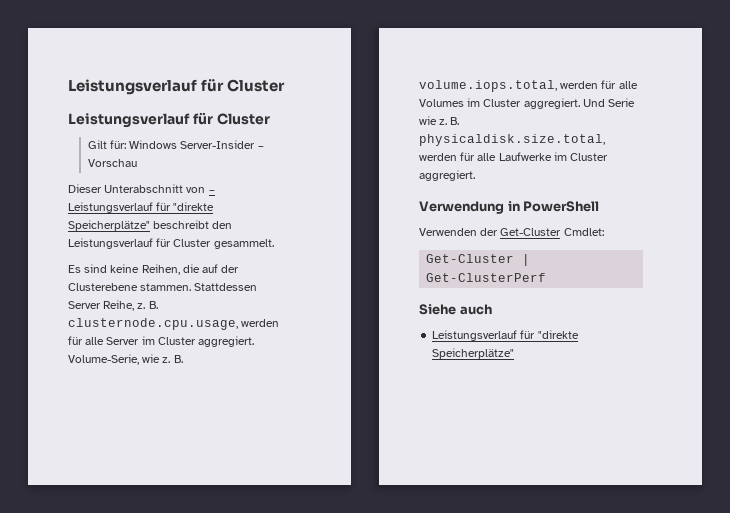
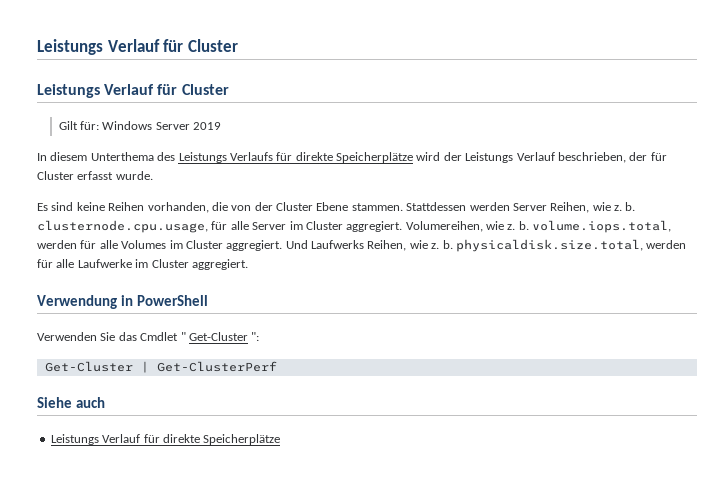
[68,79,286,95] [68,113,190,128] Leistungsverlauf für Cluster // Leistungsverlauf -> [37,39,238,55] [37,84,155,98] Leistungs Verlauf für Cluster // Leistungs Verlauf
[180,140,264,149] [87,159,137,167] [68,184,215,193] [68,202,215,213] [68,220,233,231] [68,238,274,249] [68,264,240,275] [68,283,258,291] [68,300,158,311] [68,318,280,330] Server-Insider – Vorschau // Dieser Unterabschnitt von – Leistungsverlauf für "direkte Speicherplätze" beschreibt den Leistungsverlauf für Cluster gesammelt. // Es sind keine Reihen, die auf der Clusterebene stammen. Stattdessen Server Reihe, z. B. clusternode.cpu.usage, werden -> [155,122,222,130] [37,152,667,163] [37,171,153,180] [37,202,636,213] [37,220,208,233] Server 2019 // In diesem Unterthema des Leistungs Verlaufs für direkte Speicherplätze wird der Leistungs Verlauf beschrieben, der für Cluster erfasst wurde. // Es sind keine Reihen vorhanden, die von der Cluster Ebene stammen. Stattdessen werden Server Reihen, wie z. b. clusternode.cpu.usage,
[68,354,183,365] Volume-Serie, wie z. B. -> [405,221,529,232] Volumereihen, wie z. b.
[608,98,636,107] [419,116,460,125] Serie wie z. B. -> [311,240,453,251] Laufwerks Reihen, wie z. b.
[480,228,604,236] der Get-Cluster Cmdlet: -> [100,332,260,341] Sie das Cmdlet " Get-Cluster ":
[432,330,579,341] [432,348,515,359] Leistungsverlauf für "direkte Speicherplätze" -> [50,434,281,445] Leistungs Verlauf für direkte Speicherplätze

